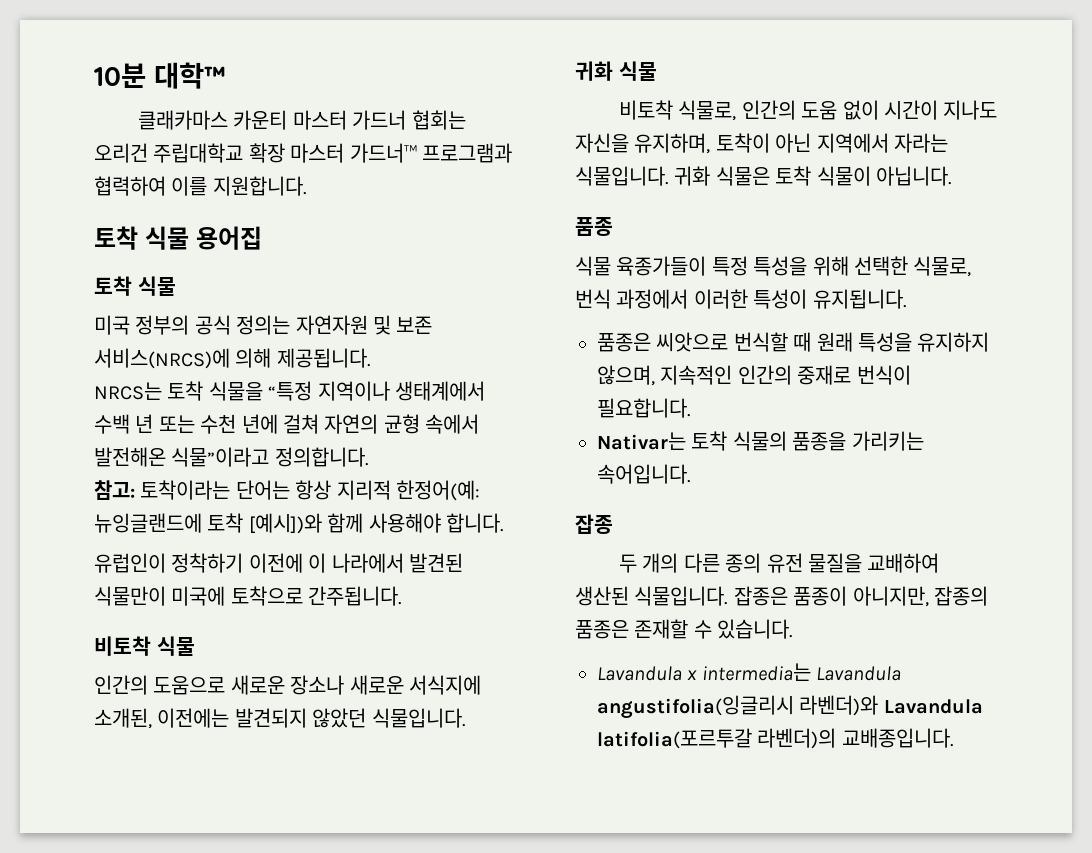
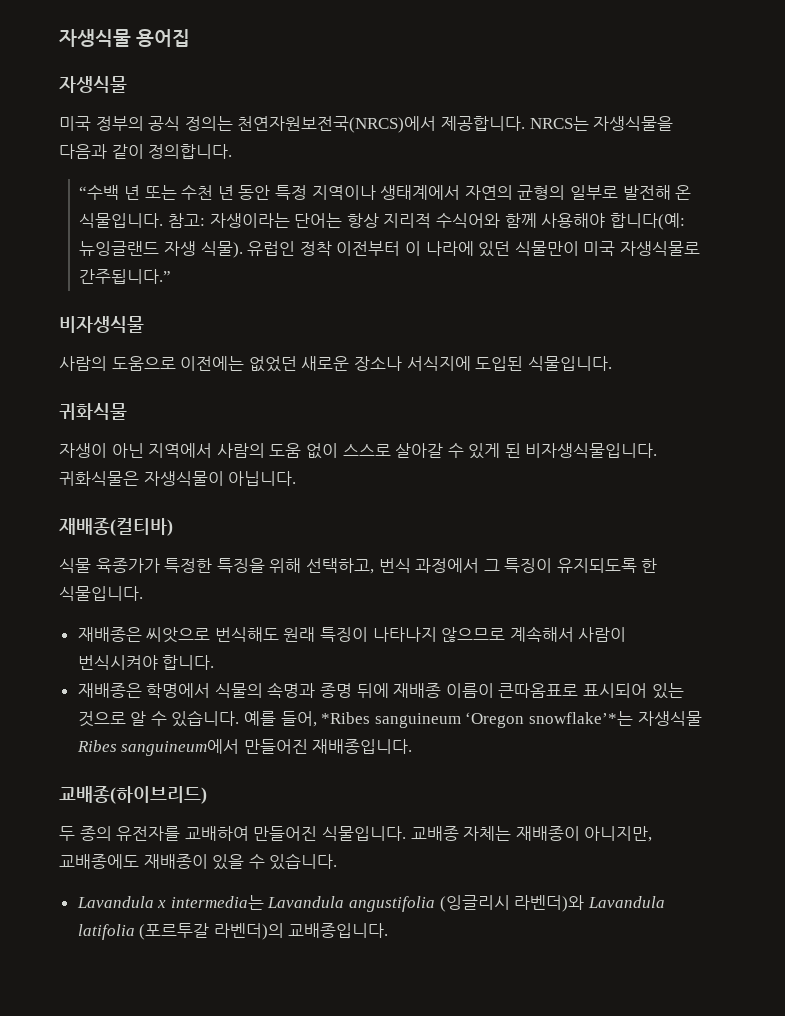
[94,62,225,89] [138,110,466,130] [94,143,512,163] [94,176,307,196] [94,226,189,250] 10분 대학™ // 클래카마스 카운티 마스터 가드너 협회는 오리건 주립대학교 확장 마스터 가드너™ 프로그램과 협력하여 이를 지원합니다. // 토착 식물 -> [59,29,131,47] 자생식물
[94,276,176,296] 토착 식물 -> [59,76,127,93] 자생식물
[295,315,433,335] [94,348,371,369] [94,381,485,401] [94,414,480,434] [94,447,369,467] [94,480,480,501] [94,513,504,534] [94,553,463,573] [94,586,403,606] [94,636,195,656] [94,675,481,695] [94,708,466,729] [575,61,657,81] [619,100,998,121] [575,133,948,154] [575,166,952,186] [575,217,613,236] [575,256,972,277] [575,289,907,309] [597,332,990,352] [597,365,911,386] [597,398,691,418] [597,431,924,451] [597,464,691,484] [575,514,613,534] [619,553,940,573] [575,586,988,607] [575,619,689,639] 자연자원 및 보존 서비스(NRCS)에 의해 제공됩니다. // NRCS는 토착 식물을 “특정 지역이나 생태계에서 수백 년 또는 수천 년에 걸쳐 자연의 균형 속에서 발전해온 식물”이라고 정의합니다. // 참고: 토착이라는 단어는 항상 지리적 한정어(예: 뉴잉글랜드에 토착 [예시])와 함께 사용해야 합니다. // 유럽인이 정착하기 이전에 이 나라에서 발견된 식물만이 미국에 토착으로 간주됩니다. // 비토착 식물 // 인간의 도움으로 새로운 장소나 새로운 서식지에 소개된, 이전에는 발견되지 않았던 식물입니다. // 귀화 식물 // 비토착 식물로, 인간의 도움 없이 시간이 지나도 자신을 유지하며, 토착이 아닌 지역에서 자라는 식물입니다. 귀화 식물은 토착 식물이 아닙니다. // 품종 // 식물 육종가들이 특정 특성을 위해 선택한 식물로, 번식 과정에서 이러한 특성이 유지됩니다. // 품종은 씨앗으로 번식할 때 원래 특성을 유지하지 않으며, 지속적인 인간의 중재로 번식이 필요합니다. // Nativar는 토착 식물의 품종을 가리키는 속어입니다. // 잡종 // 두 개의 다른 종의 유전 물질을 교배하여 생산된 식물입니다. 잡종은 품종이 아니지만, 잡종의 품종은 존재할 -> [237,116,674,133] [59,144,233,159] [79,185,692,200] [79,213,685,230] [79,241,700,258] [79,269,172,284] [59,316,144,333] [59,356,612,372] [59,403,127,420] [59,443,658,459] [59,471,297,486] [59,518,173,536] [59,558,658,574] [59,586,143,601] [77,626,627,643] [77,655,215,670] [77,682,684,699] [77,710,702,728] [76,739,413,756] [59,786,207,804] [59,826,653,842] [59,854,245,870] 천연자원보전국(NRCS)에서 제공합니다. NRCS는 자생식물을 다음과 같이 정의합니다. // “수백 년 또는 수천 년 동안 특정 지역이나 생태계에서 자연의 균형의 일부로 발전해 온 식물입니다. 참고: 자생이라는 단어는 항상 지리적 수식어와 함께 사용해야 합니다(예: 뉴잉글랜드 자생 식물). 유럽인 정착 이전부터 이 나라에 있던 식물만이 미국 자생식물로 간주됩니다.” // 비자생식물 // 사람의 도움으로 이전에는 없었던 새로운 장소나 서식지에 도입된 식물입니다. // 귀화식물 // 자생이 아닌 지역에서 사람의 도움 없이 스스로 살아갈 수 있게 된 비자생식물입니다. 귀화식물은 자생식물이 아닙니다. // 재배종(컬티바) // 식물 육종가가 특정한 특징을 위해 선택하고, 번식 과정에서 그 특징이 유지되도록 한 식물입니다. // 재배종은 씨앗으로 번식해도 원래 특징이 나타나지 않으므로 계속해서 사람이 번식시켜야 합니다. // 재배종은 학명에서 식물의 속명과 종명 뒤에 재배종 이름이 큰따옴표로 표시되어 있는 것으로 알 수 있습니다. 예를 들어, *Ribes sanguineum ‘Oregon snowflake’*는 자생식물 Ribes sanguineum에서 만들어진 재배종입니다. // 교배종(하이브리드) // 두 종의 유전자를 교배하여 만들어진 식물입니다. 교배종 자체는 재배종이 아니지만, 교배종에도 재배종이 있을
[597,695,983,719] [597,728,752,749] angustifolia(잉글리시 라벤더)와 Lavandula latifolia(포르투갈 -> [349,895,665,912] [77,923,210,940] angustifolia (잉글리시 라벤더)와 Lavandula latifolia (포르투갈

